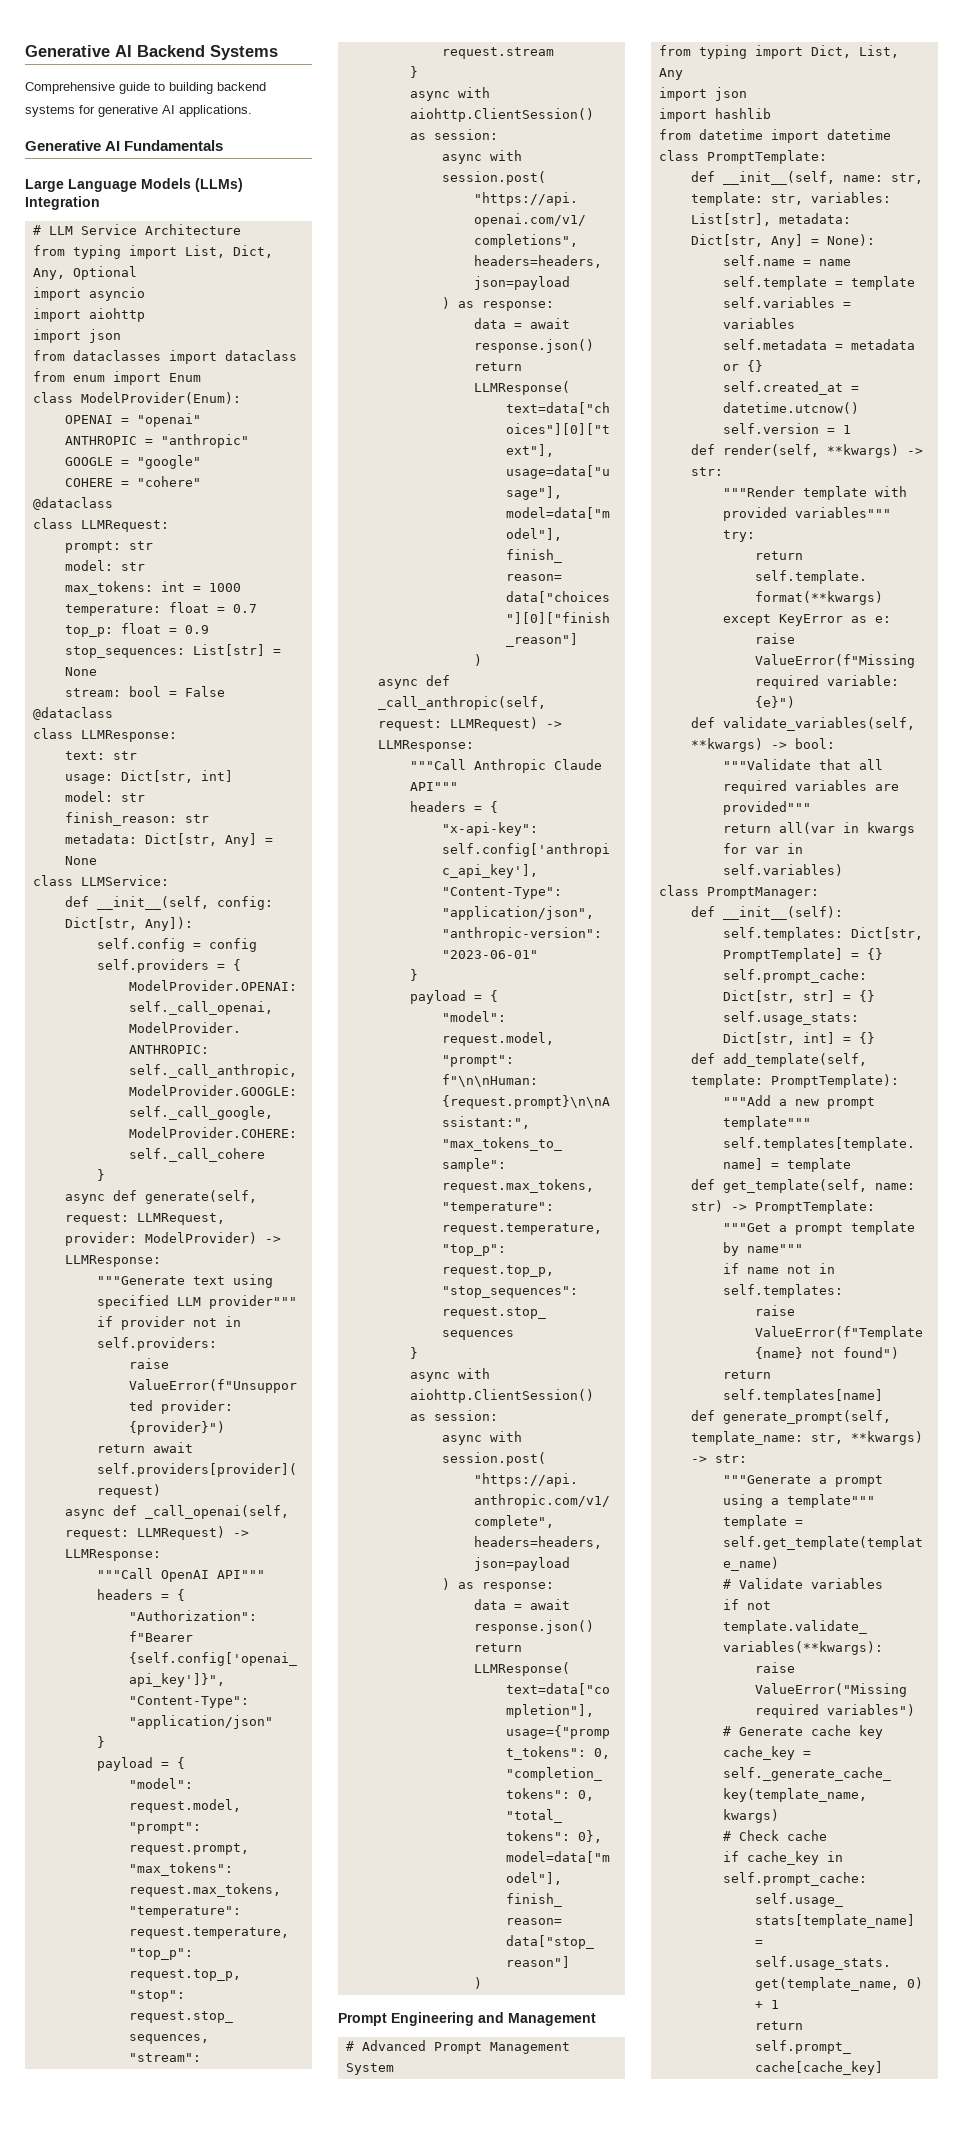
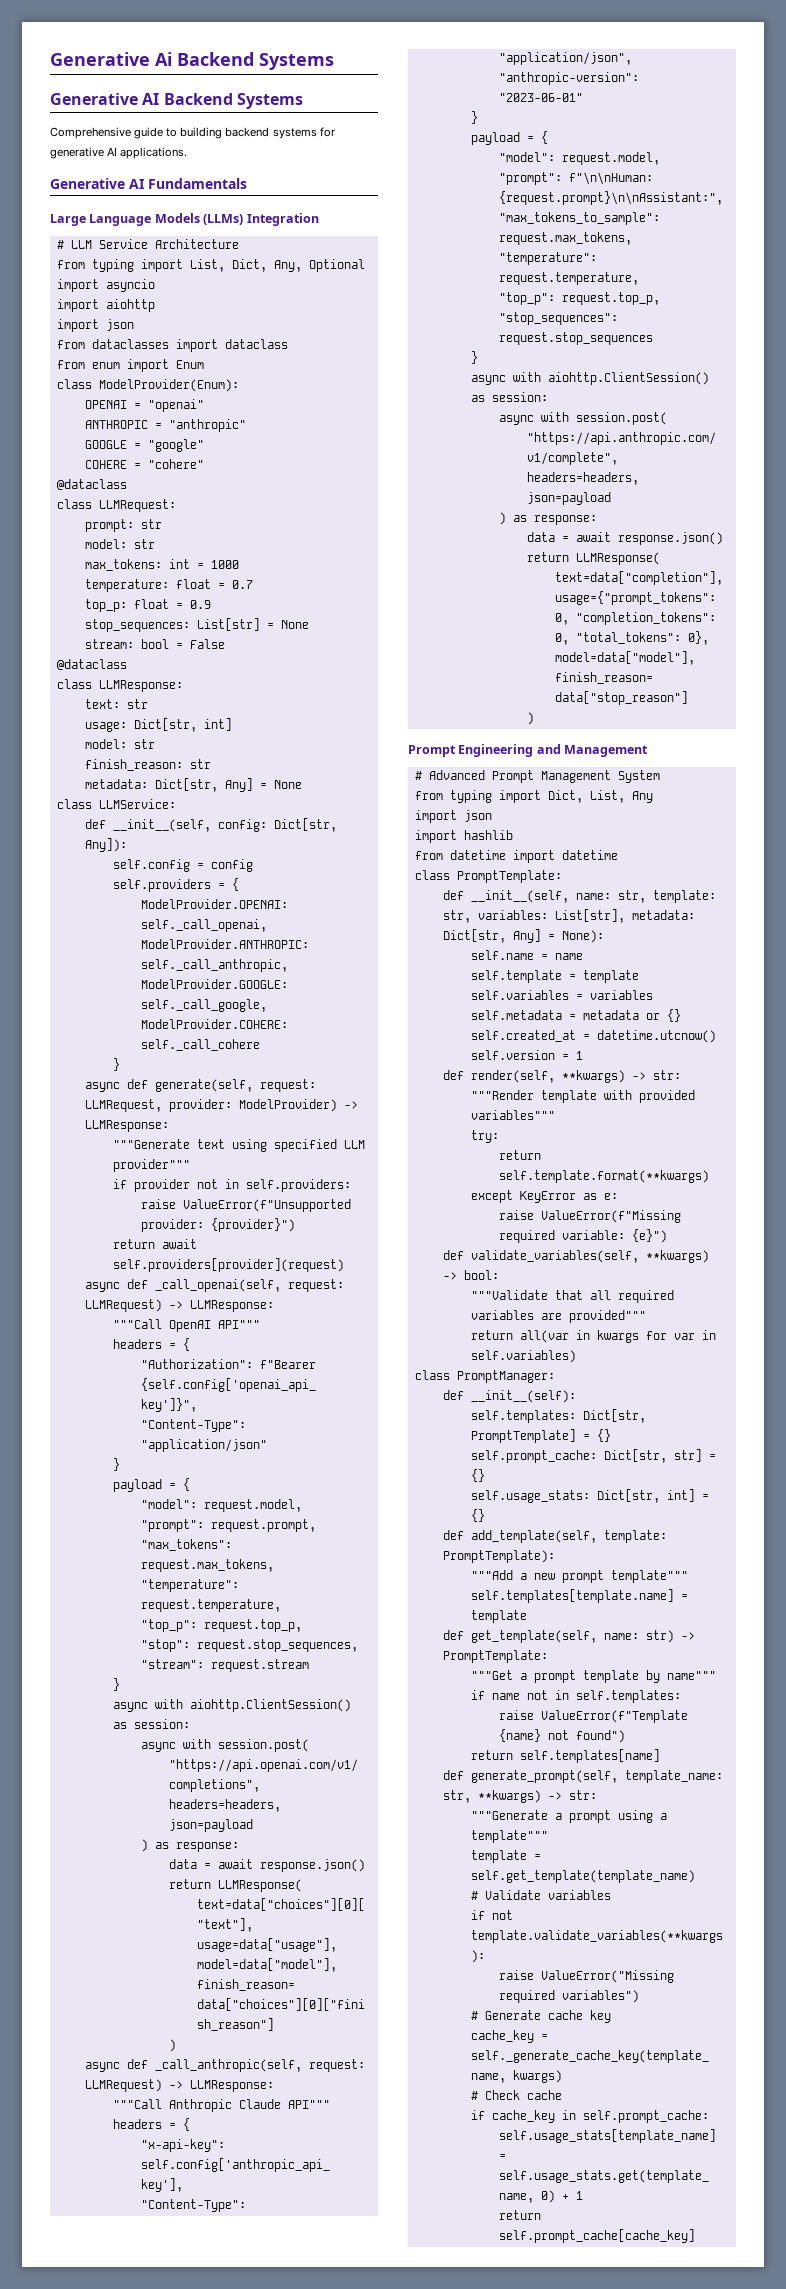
[25,45,110,57] Generative -> [50,52,334,70] [50,93,138,105] Generative Ai Backend Systems // Generative

